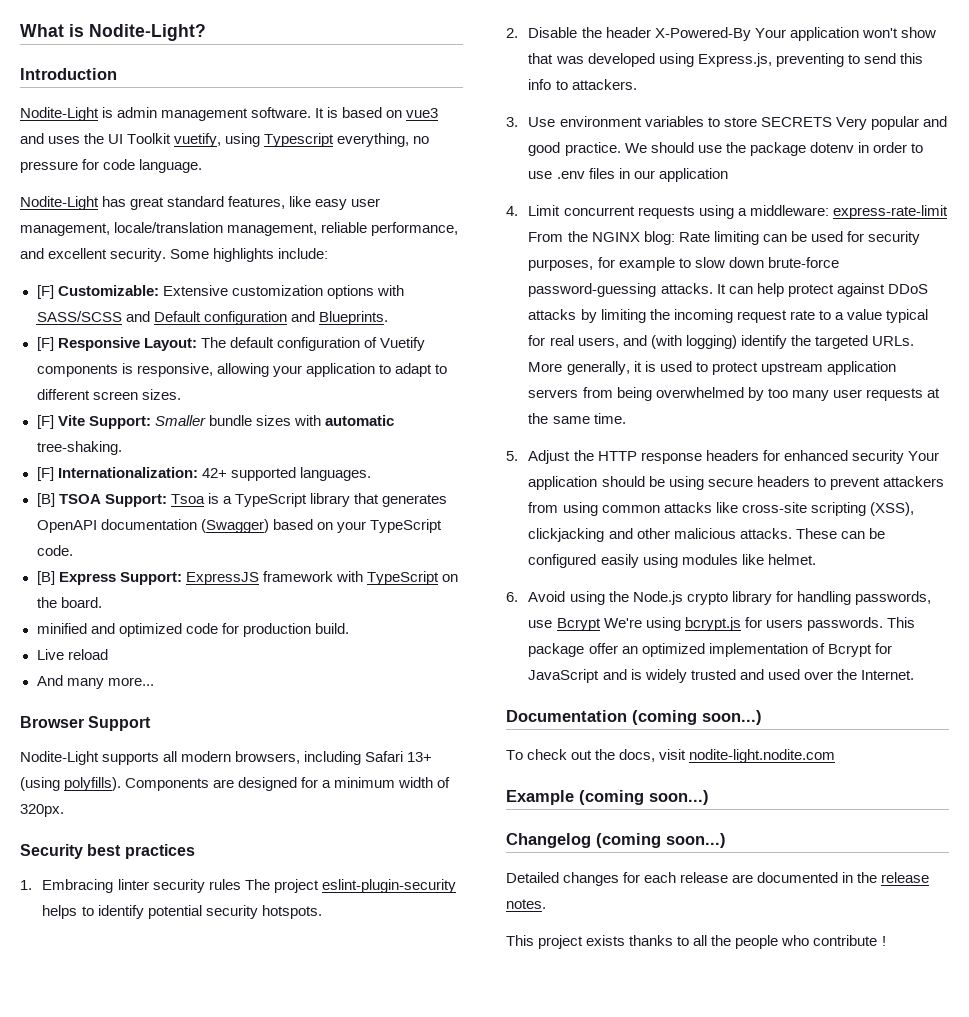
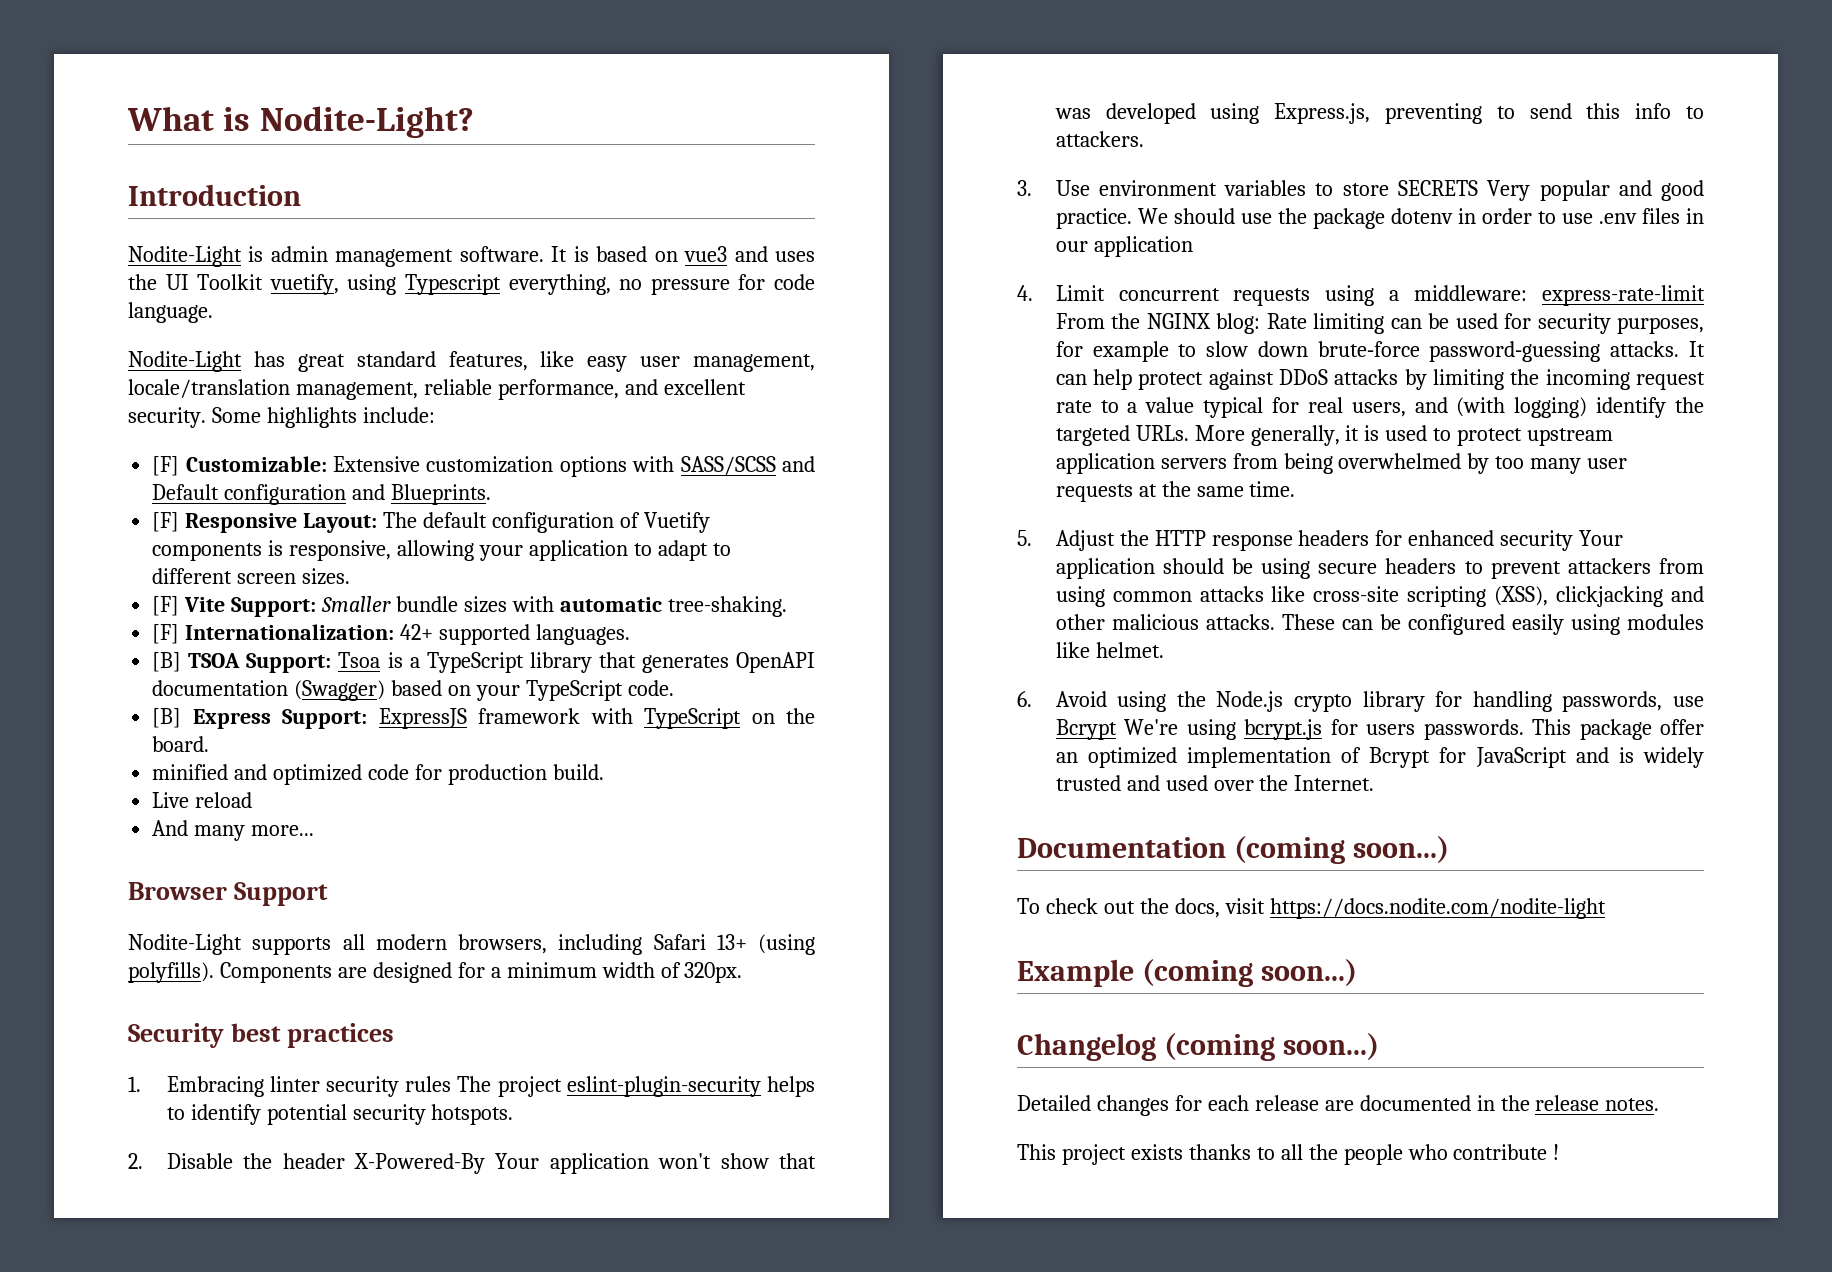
[689,749,836,763] nodite-light.nodite.com -> [1269,898,1606,919] https://docs.nodite.com/nodite-light

